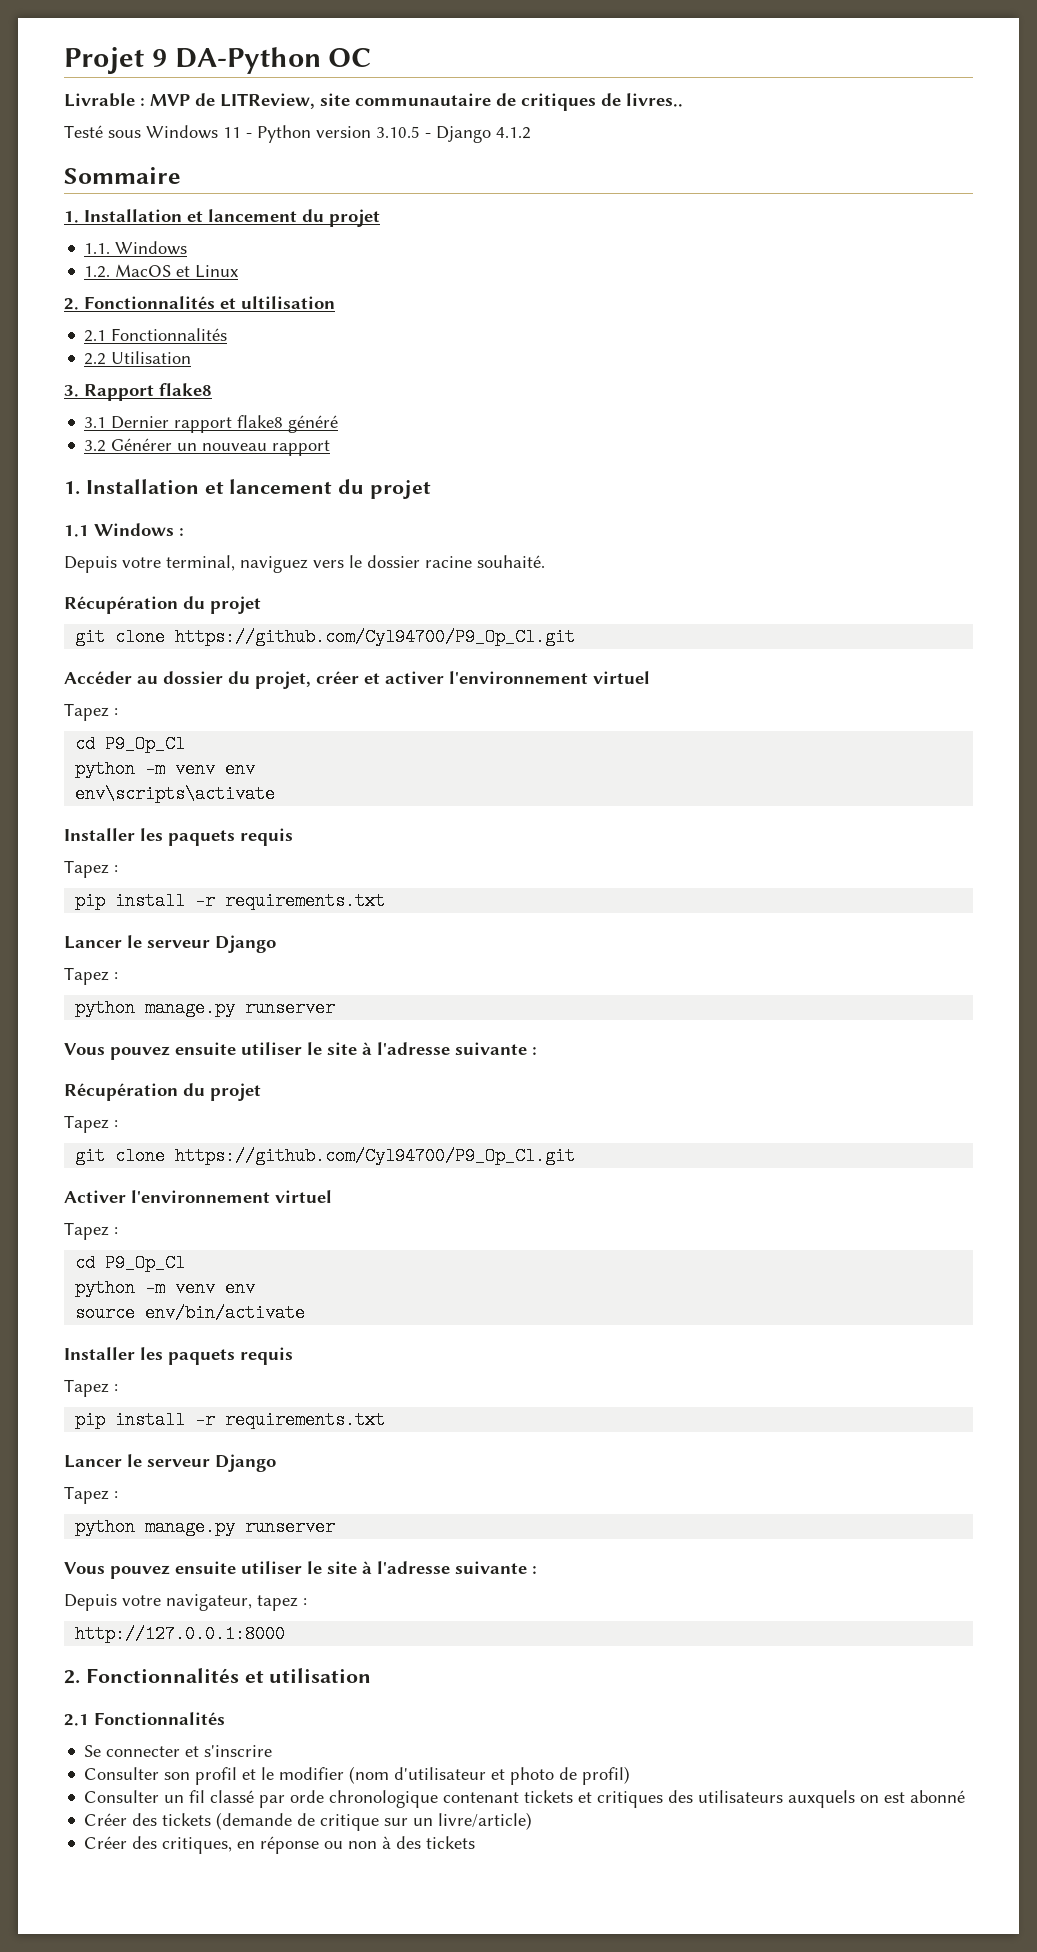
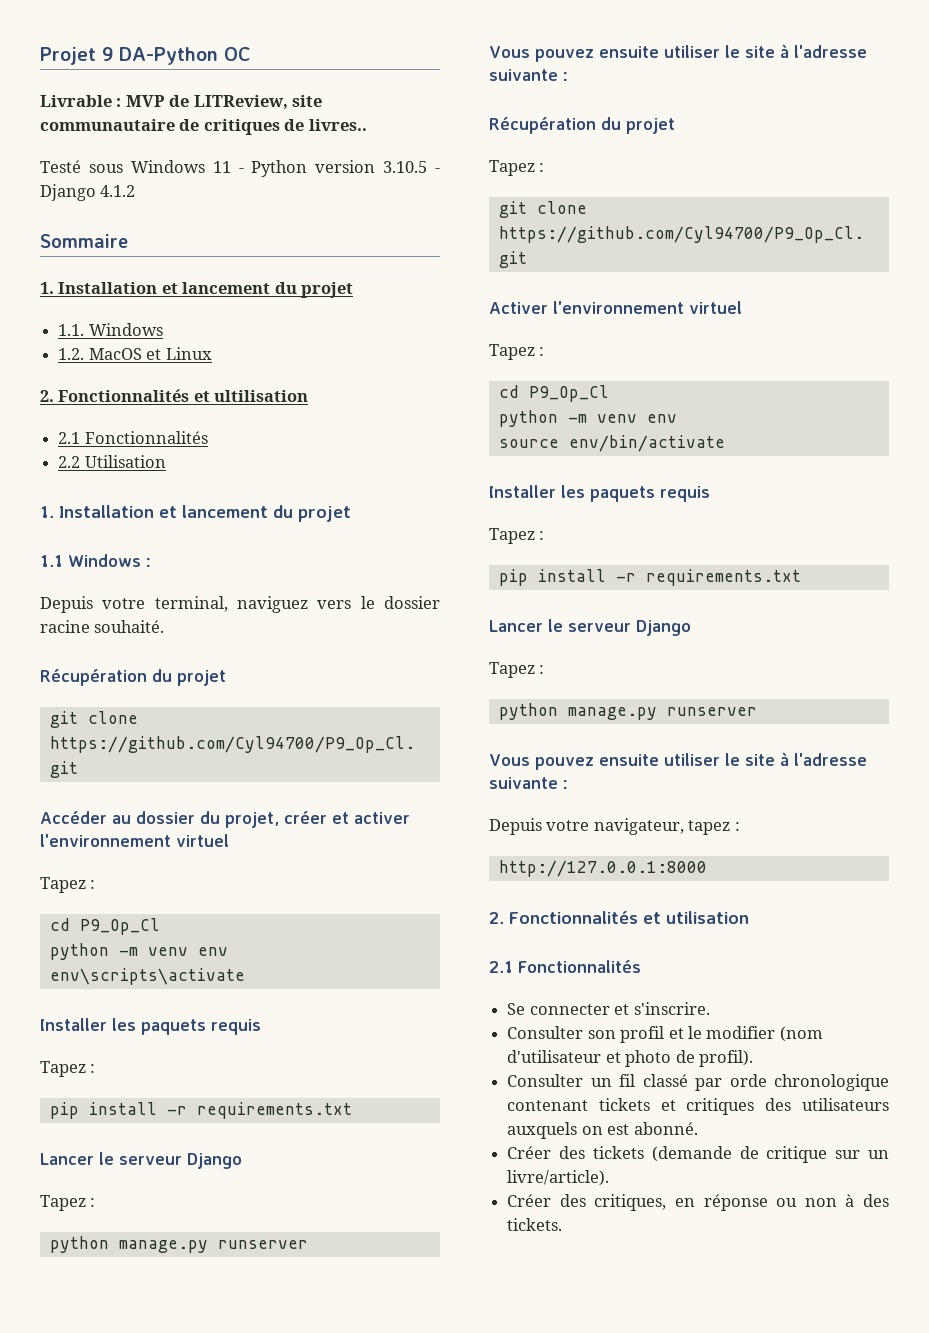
[64,383,212,401] [84,415,339,433] [84,438,331,456] // 3. Rapport flake8 // 3.1 Dernier rapport flake8 généré // 3.2 Générer un nouveau rapport -> (166, 461) none
[204,1745,273,1757] s'inscrire -> [633,1002,710,1015] s'inscrire.
[582,1766,631,1785] profil) -> [698,1050,753,1067] profil).
[910,1790,966,1803] abonné -> [633,1122,698,1135] abonné.
[438,1812,533,1830] livre/article) -> [507,1170,610,1186] livre/article).
[426,1836,476,1849] tickets -> [507,1218,563,1231] tickets.

